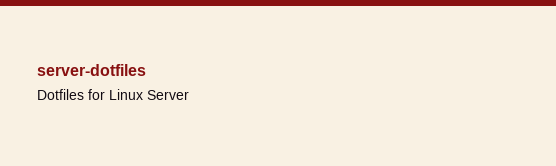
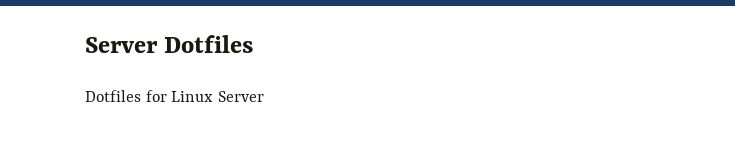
[37,64,146,76] server-dotfiles -> [85,35,254,53] Server Dotfiles

